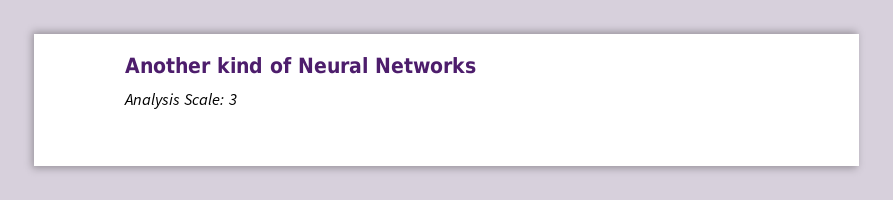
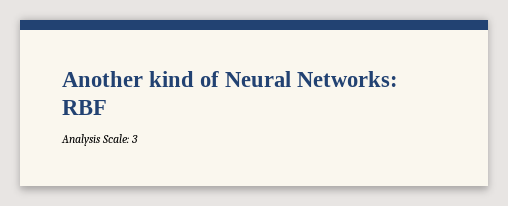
[375,57,476,74] Networks -> [297,71,399,87] [62,100,107,115] Networks: RBF

